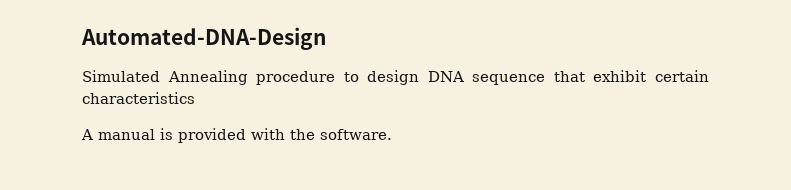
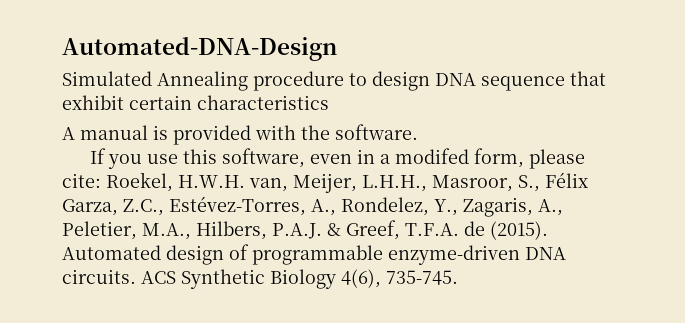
(392, 134) none -> [90,148,586,169] [62,172,588,193] [62,196,563,217] [62,220,548,240] [62,244,566,265] [62,269,458,289] // If you use this software, even in a modifed form, please cite: Roekel, H.W.H. van, Meijer, L.H.H., Masroor, S., Félix Garza, Z.C., Estévez-Torres, A., Rondelez, Y., Zagaris, A., Peletier, M.A., Hilbers, P.A.J. & Greef, T.F.A. de (2015). Automated design of programmable enzyme-driven DNA circuits. ACS Synthetic Biology 4(6), 735-745.

